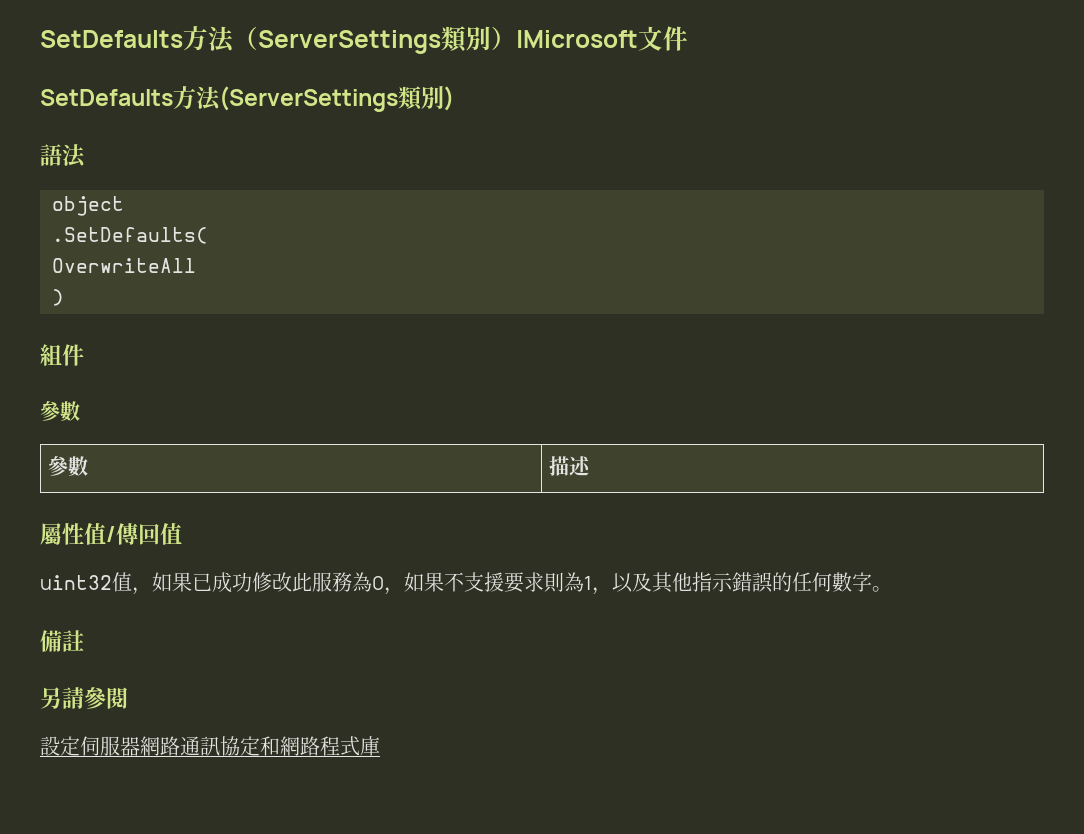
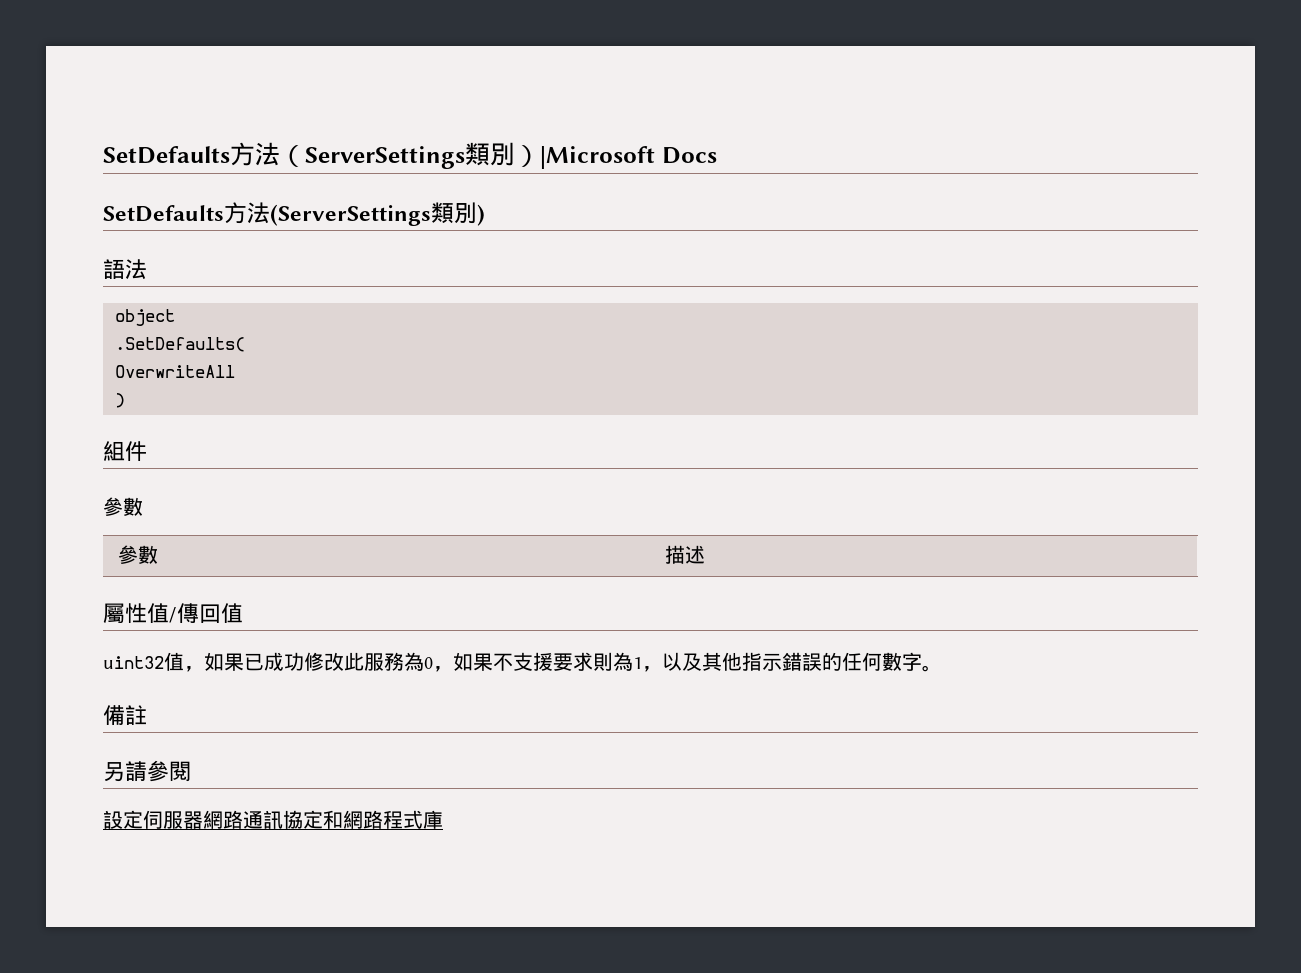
[638,26,688,51] 文件 -> [661,147,717,164] Docs

